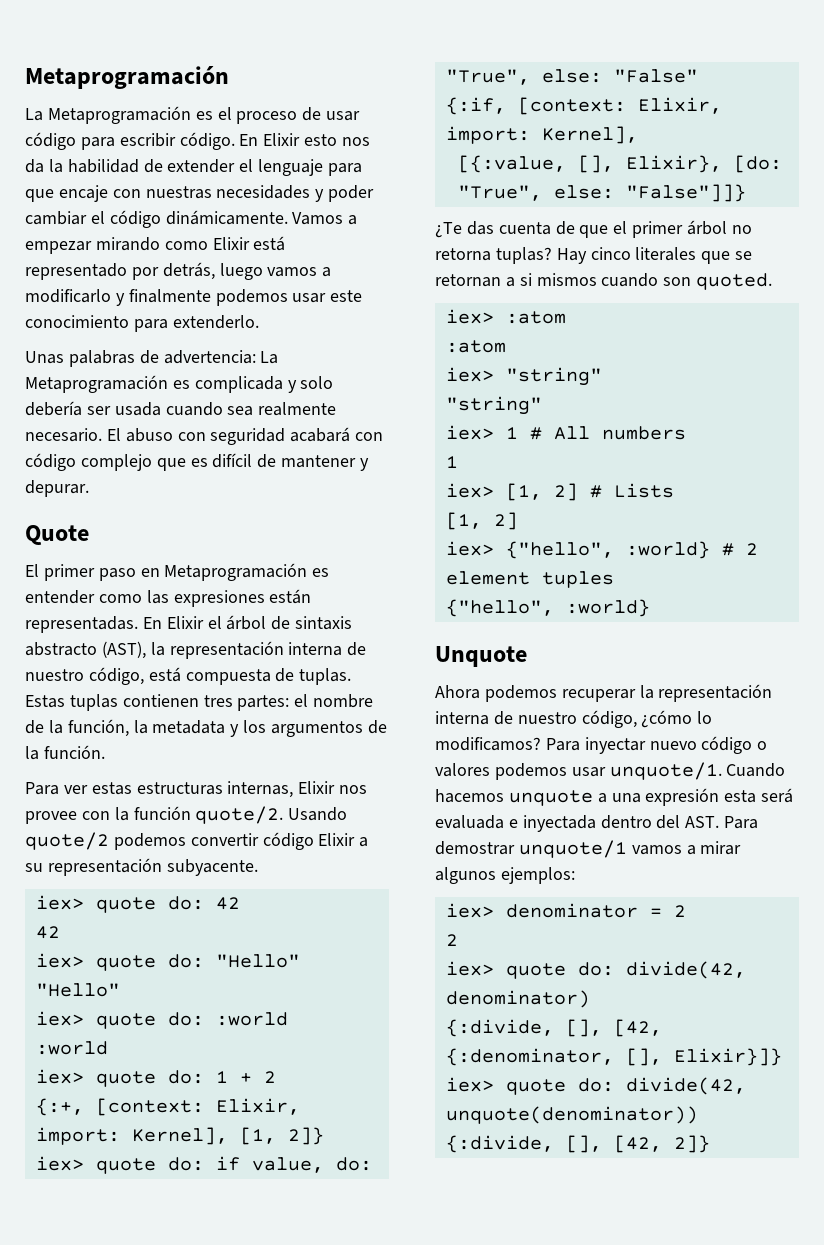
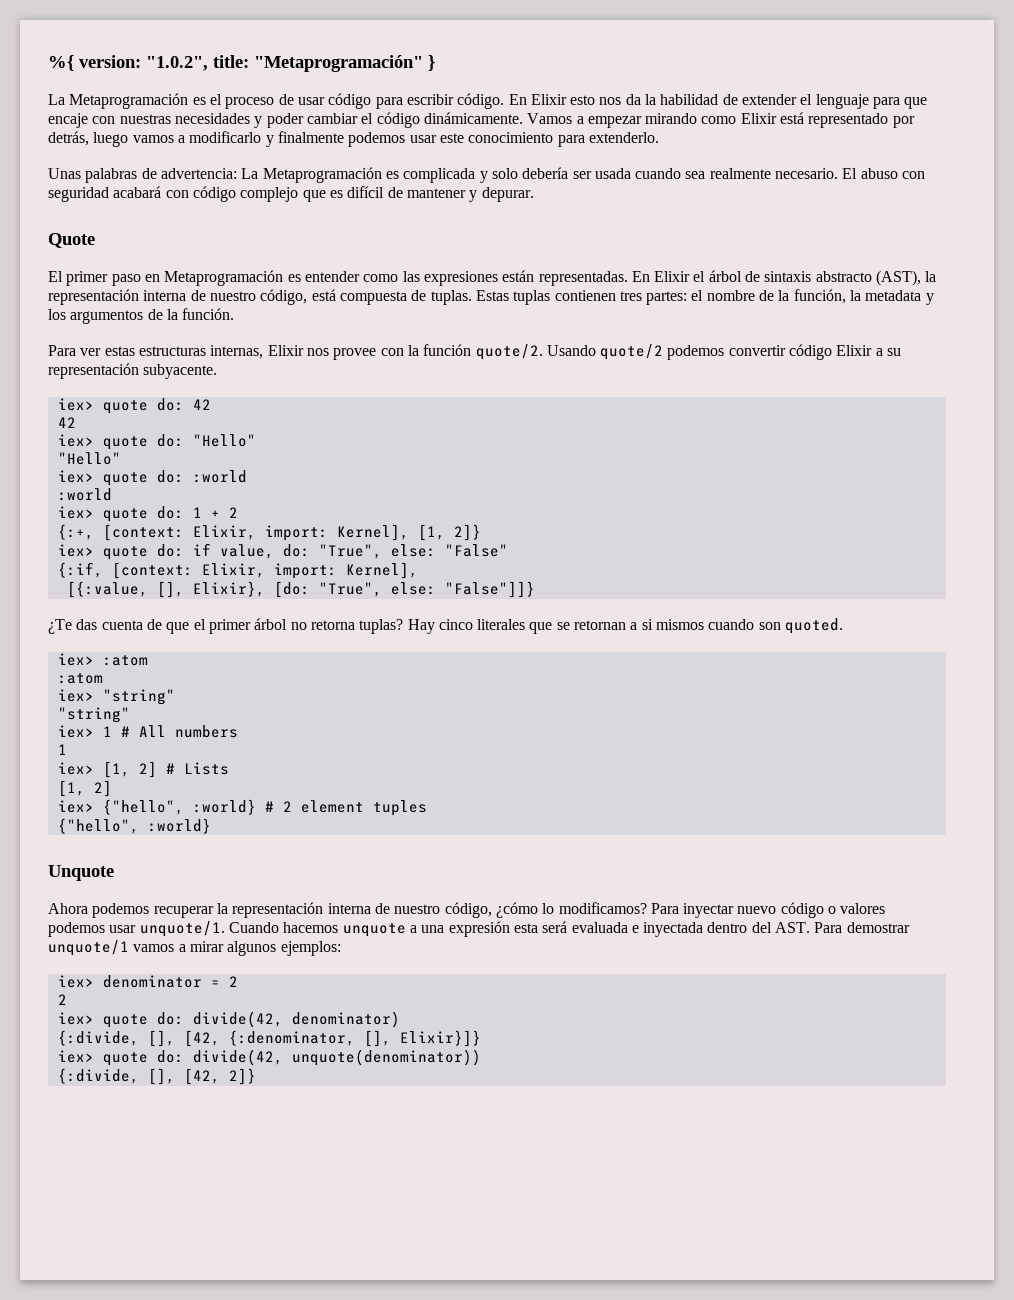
[25,66,229,89] Metaprogramación -> [48,55,435,72] %{ version: "1.0.2", title: "Metaprogramación" }

